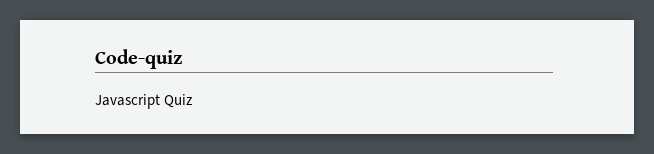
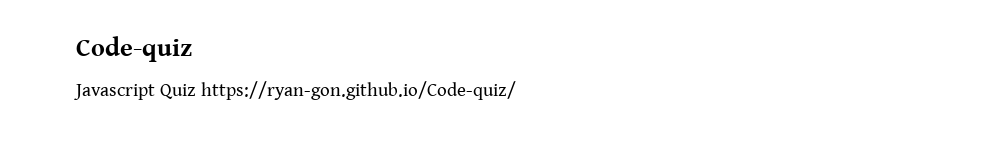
(193, 101) none -> [200,81,516,100] https://ryan-gon.github.io/Code-quiz/

